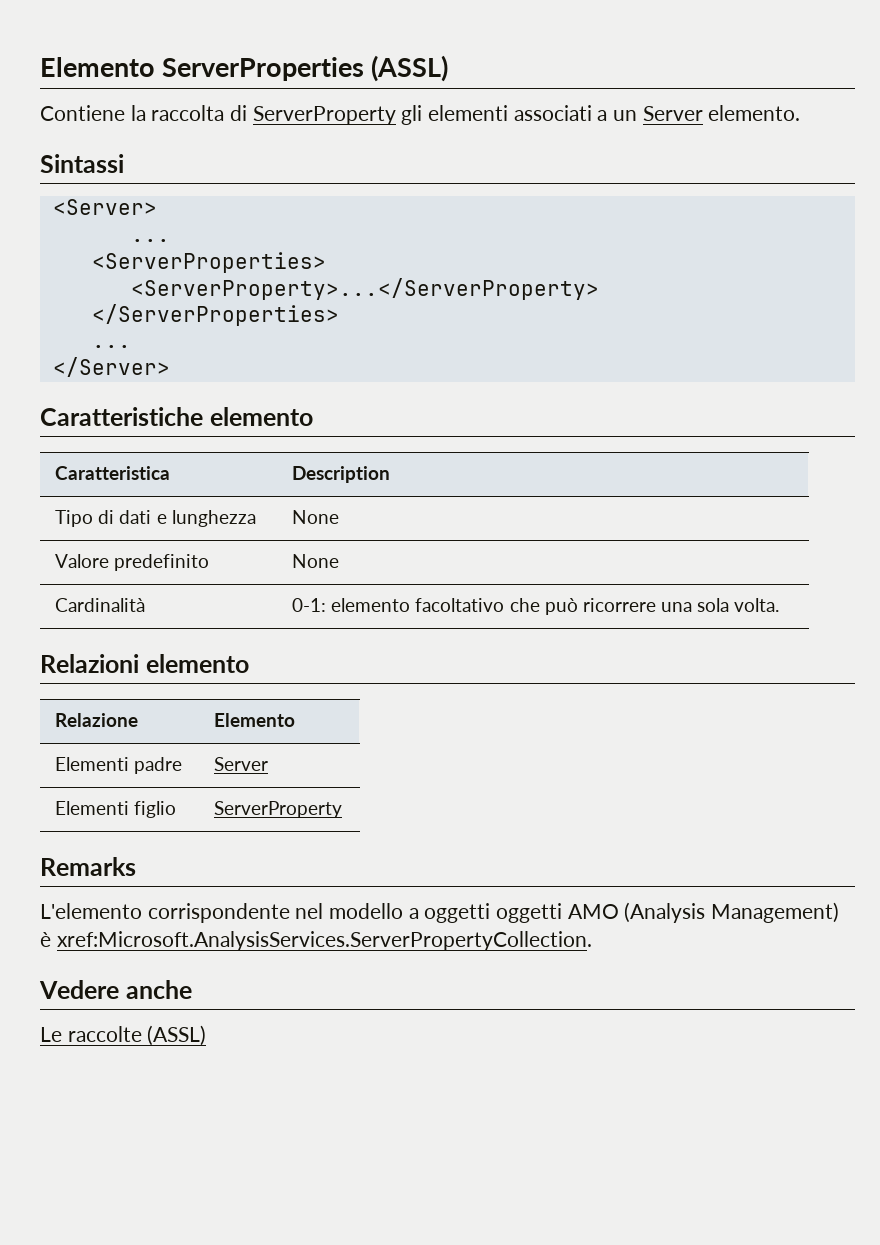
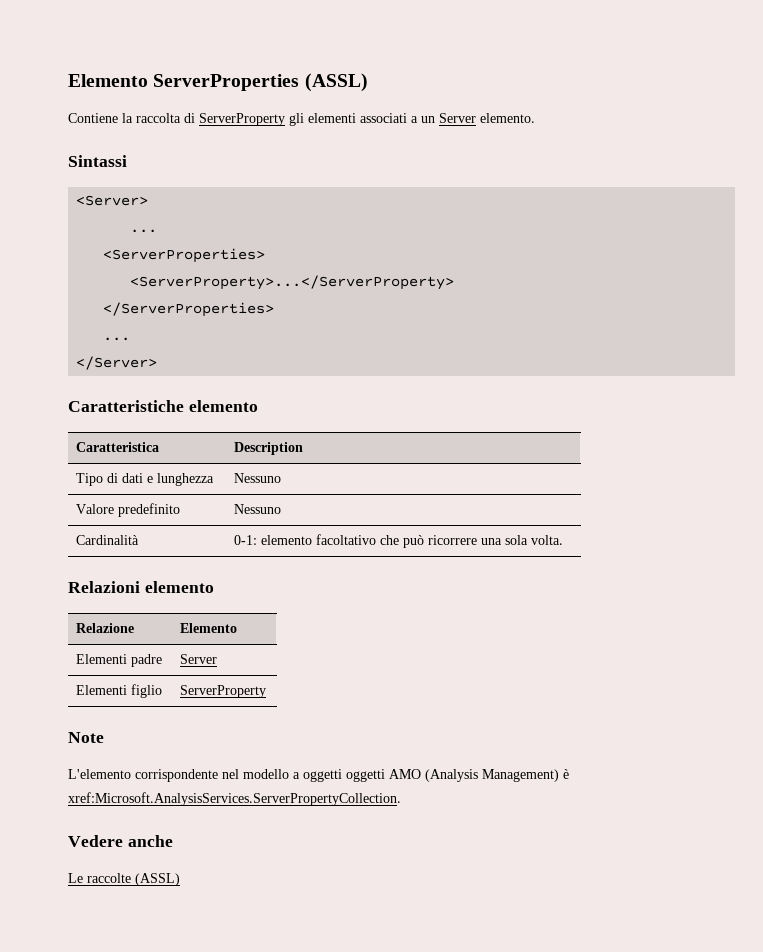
[292,510,340,524] | None -> [234,473,282,483] | Nessuno
[292,554,340,568] | None -> [234,504,282,514] | Nessuno
[40,857,136,876] Remarks -> [68,732,104,743] Note

